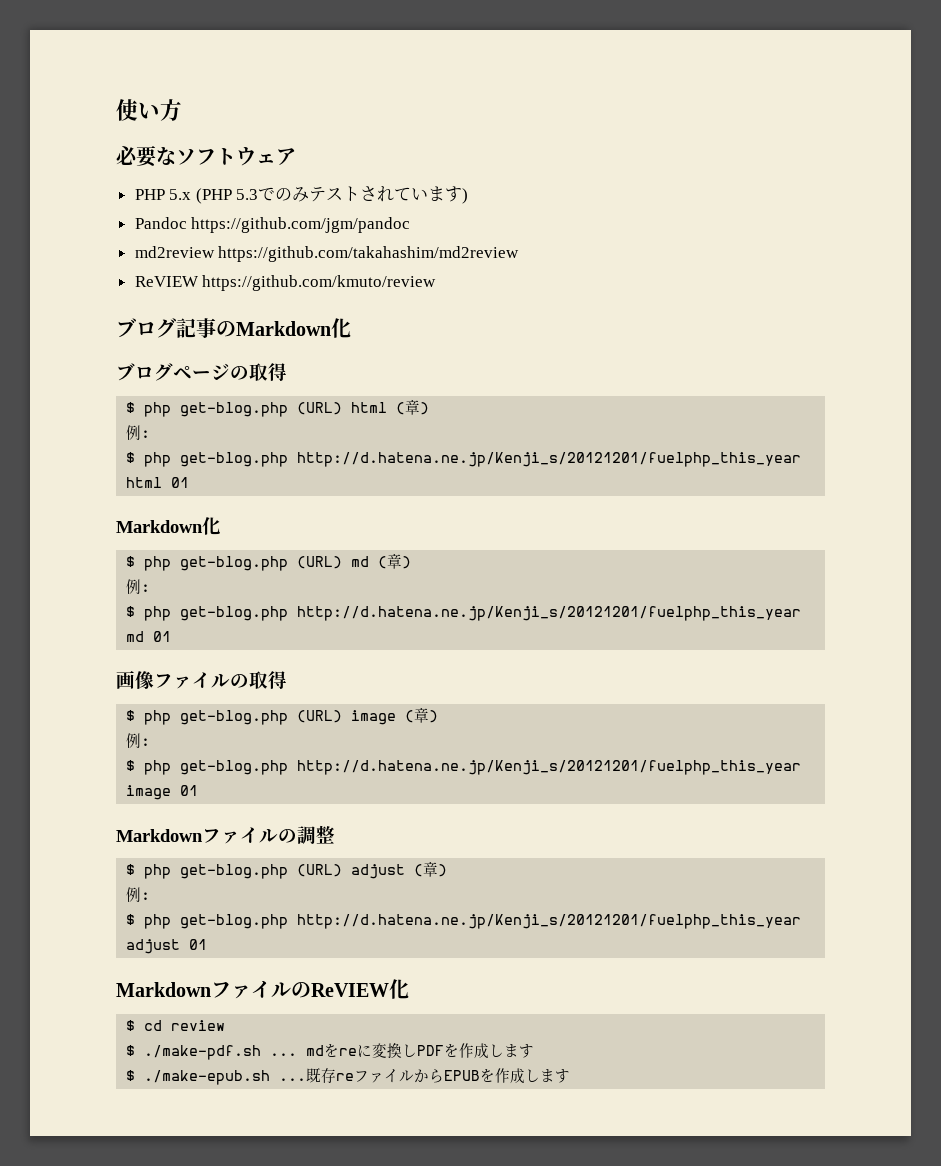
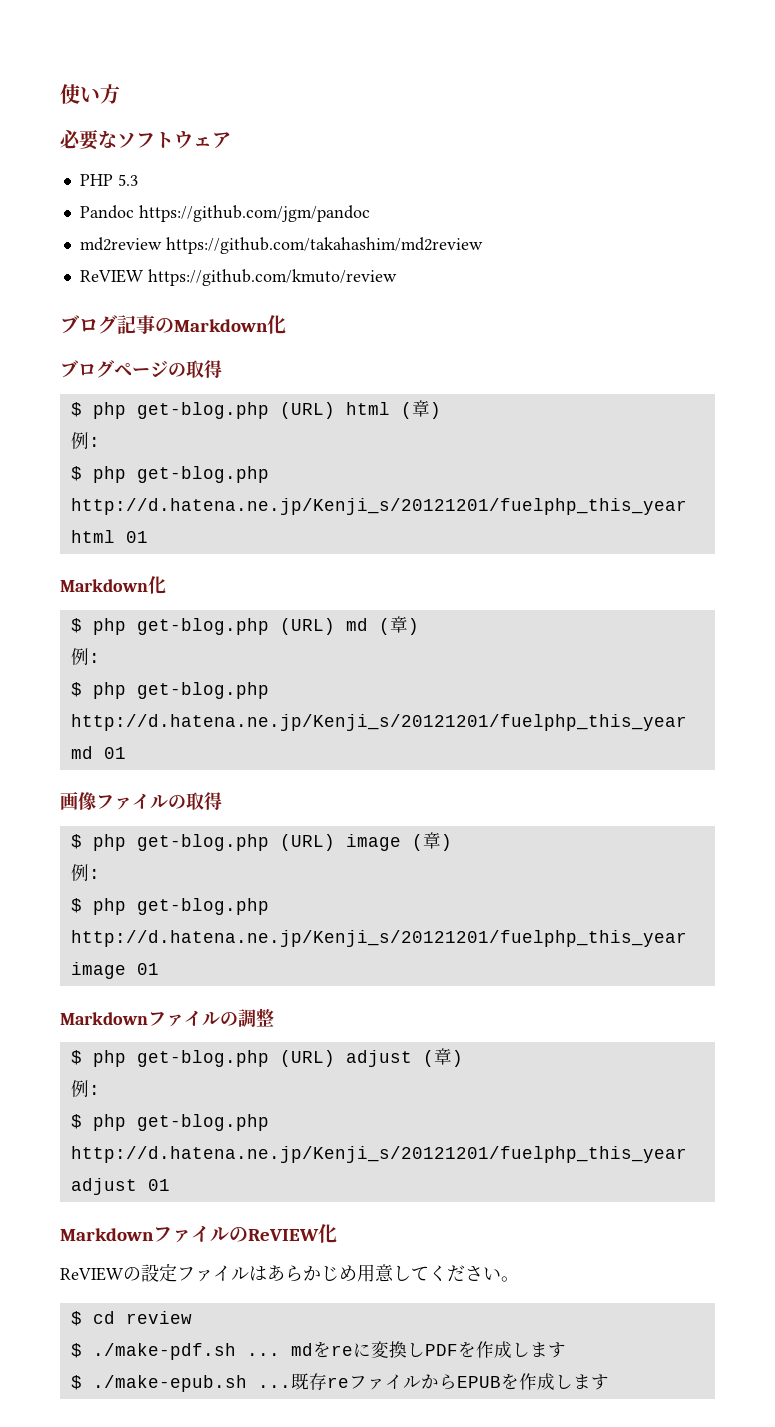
[169,188,232,204] 5.x (PHP -> (113, 180) none
[258,186,469,204] でのみテストされています) -> (138, 180) none
(409, 989) none -> [60,1263,519,1282] // ReVIEWの設定ファイルはあらかじめ用意してください。

